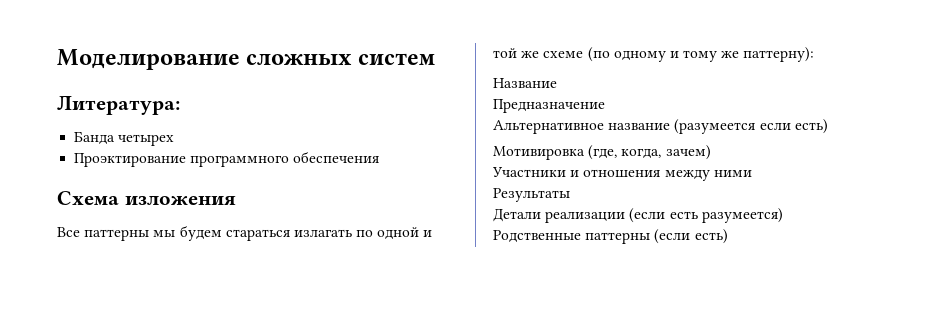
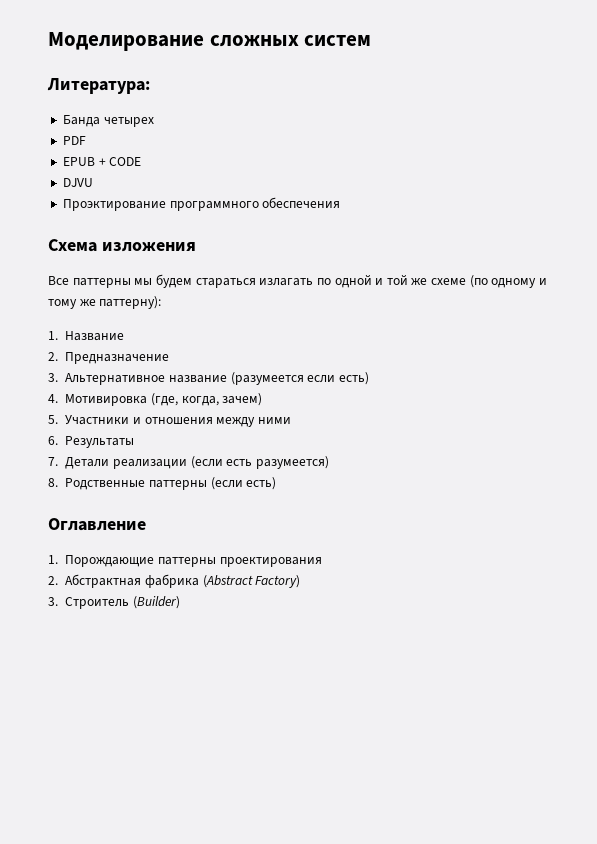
(175, 140) none -> [62,136,86,145] [62,157,142,166] [62,178,93,187] // PDF // EPUB + CODE // DJVU
(815, 54) none -> [48,331,58,340] 1.
(557, 83) none -> [48,352,58,361] 2.
(605, 106) none -> [48,373,58,382] 3.
(828, 126) none -> [48,394,58,403] 4.
(711, 152) none -> [48,415,58,424] 5.
(752, 173) none -> [48,436,58,445] 6.
(570, 195) none -> [48,457,58,466] 7.
(783, 215) none -> [48,478,58,487] 8.
(728, 236) none -> [48,518,146,531] [48,555,322,567] [48,574,301,588] [48,596,180,609] // Оглавление // 1. Порождающие паттерны проектирования // 2. Абстрактная фабрика (Abstract Factory) // 3. Строитель (Builder)

